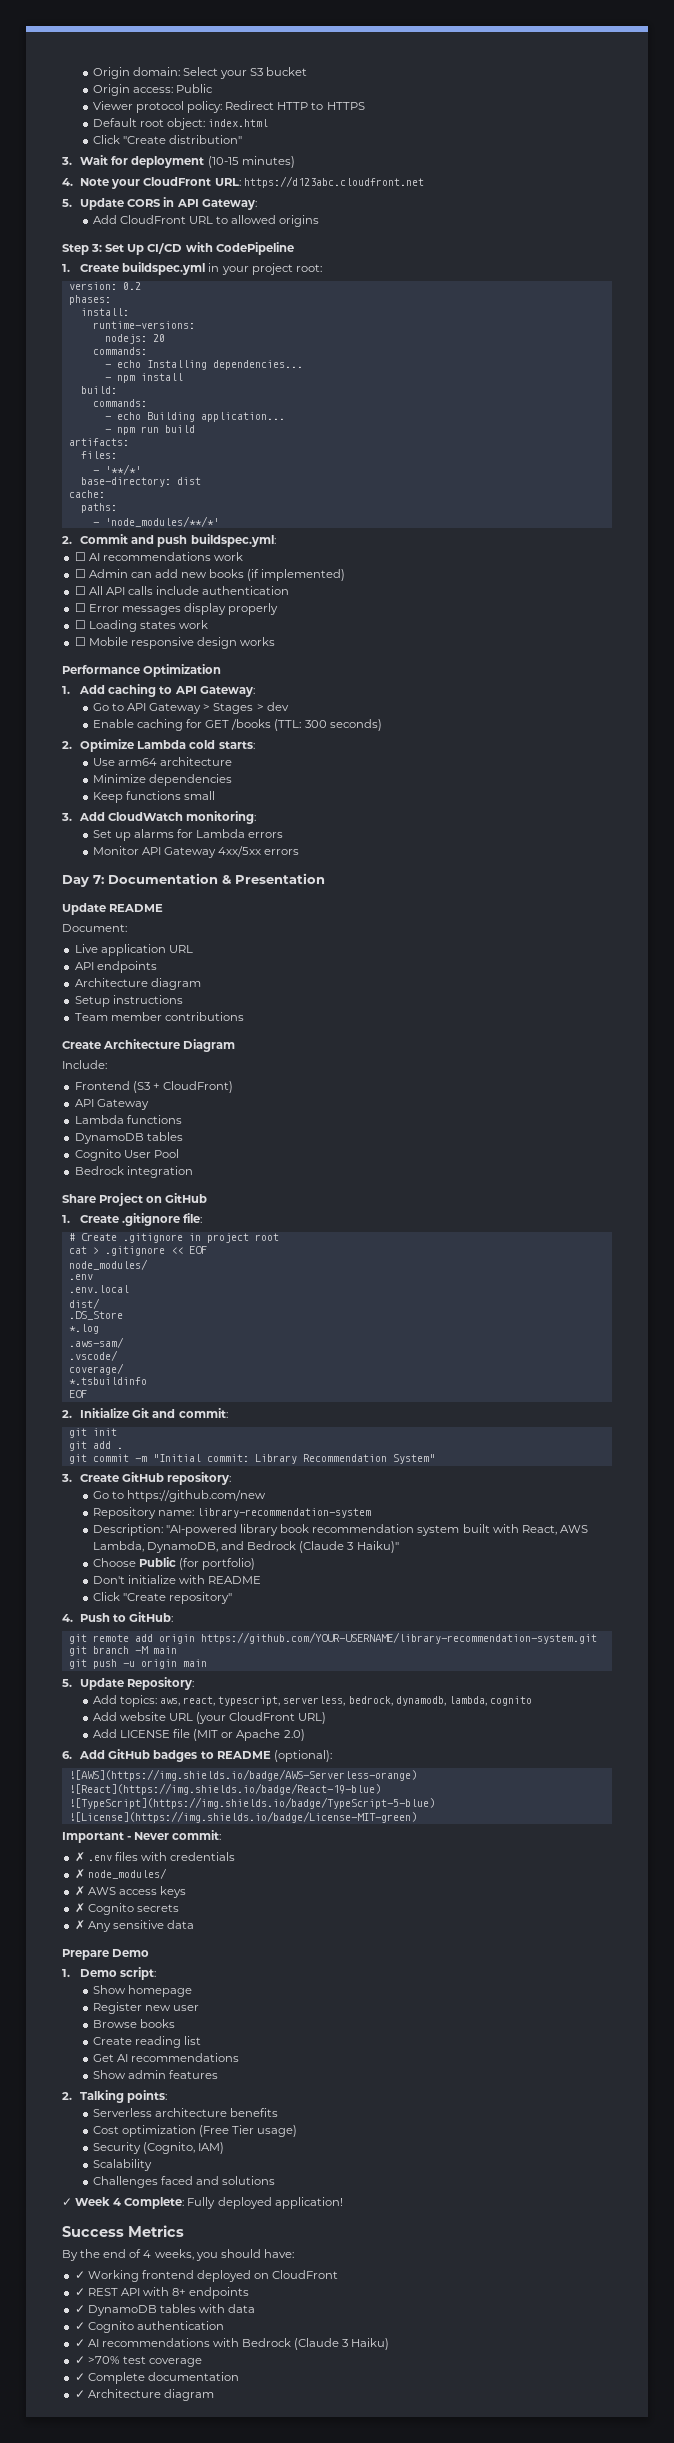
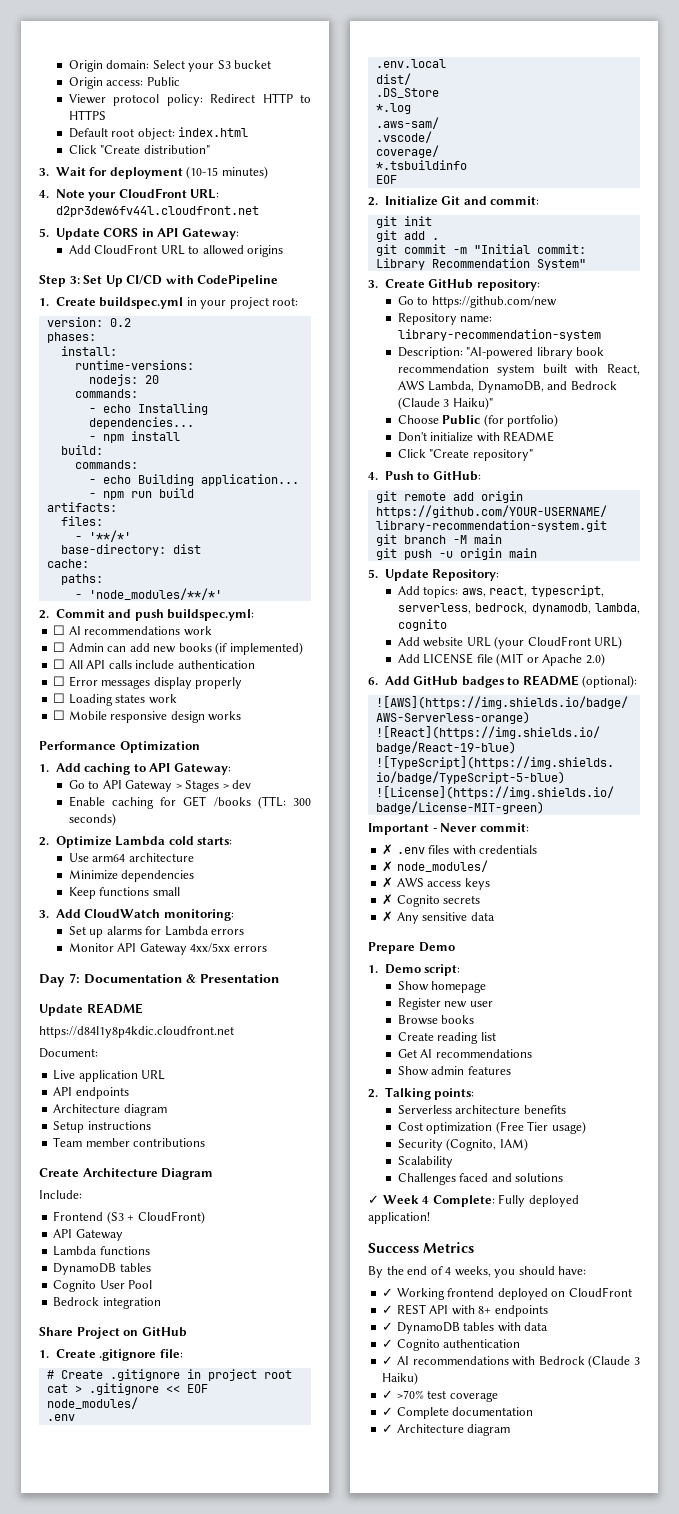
[243,176,424,188] https://d123abc.cloudfront.net -> [55,206,259,217] d2pr3dew6fv44l.cloudfront.net
(164, 908) none -> [39,1026,234,1038] // https://d84l1y8p4kdic.cloudfront.net

